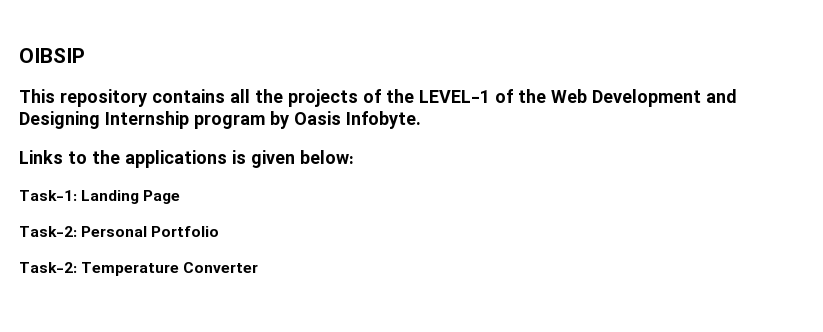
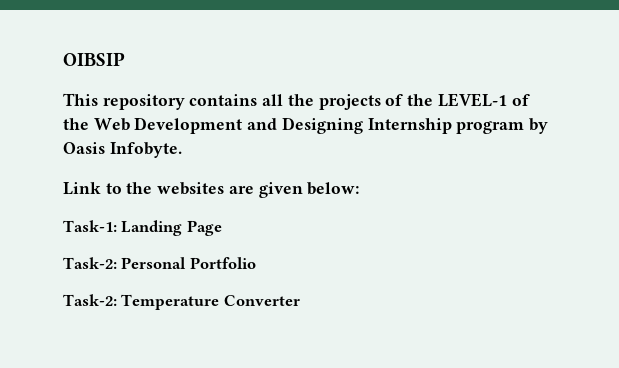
[19,150,63,164] Links -> [63,182,101,195] Link
[125,150,246,168] applications is -> [157,182,254,195] websites are

